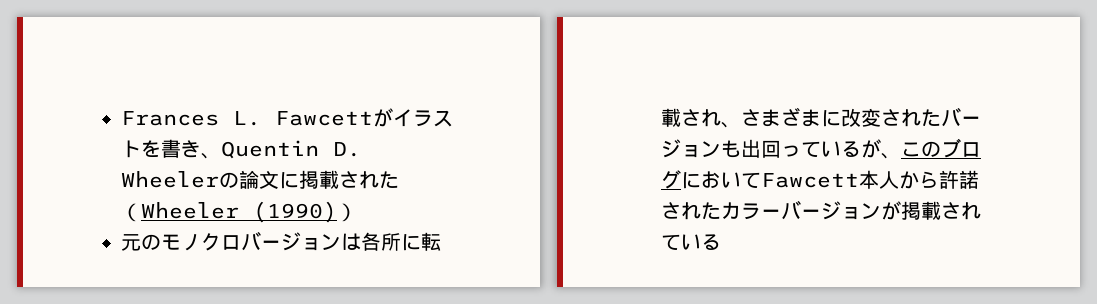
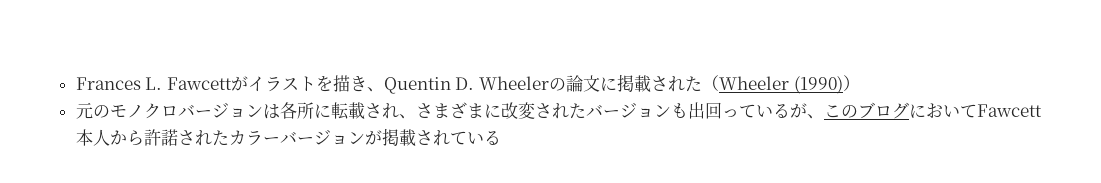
[161,139,181,158] 書 -> [332,75,350,92] 描

